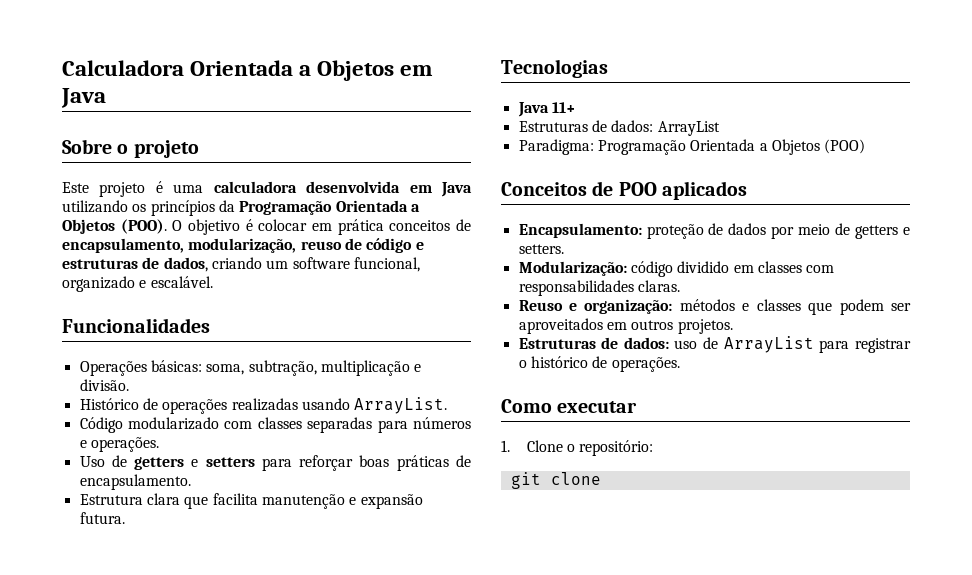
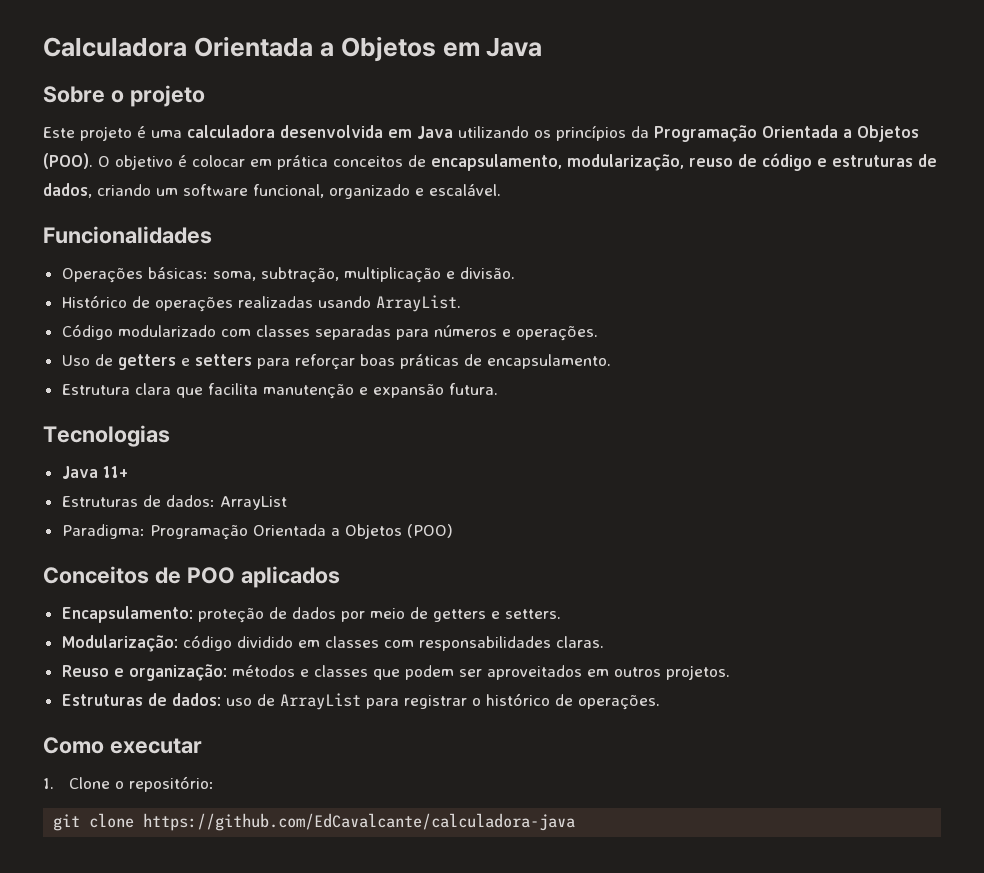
(601, 478) none -> [143,813,576,831] https://github.com/EdCavalcante/calculadora-java

